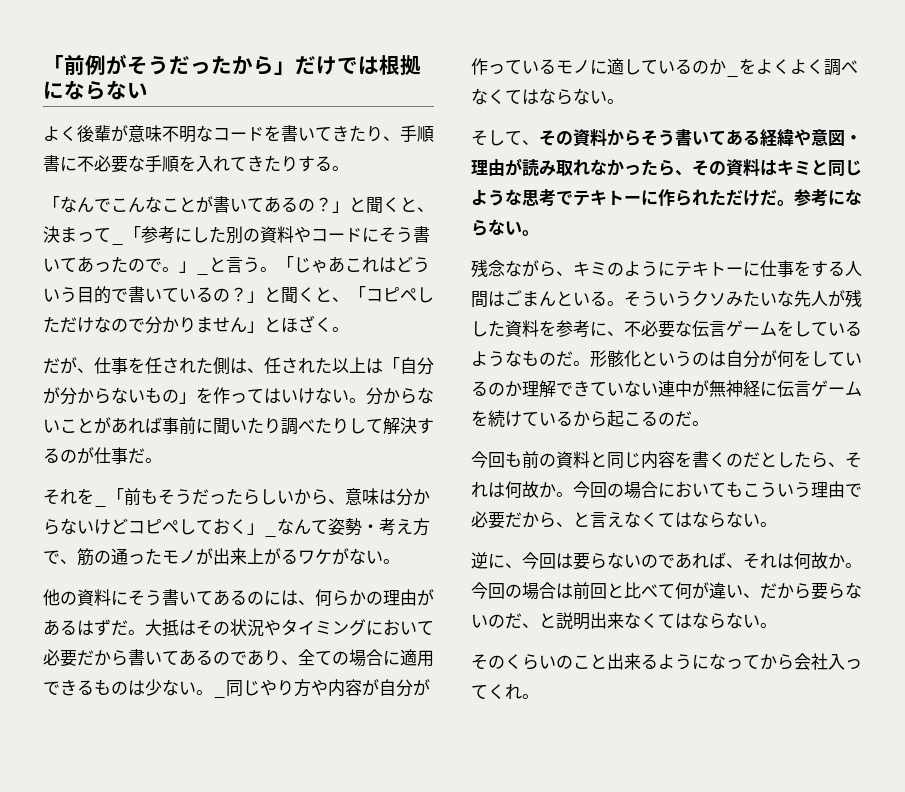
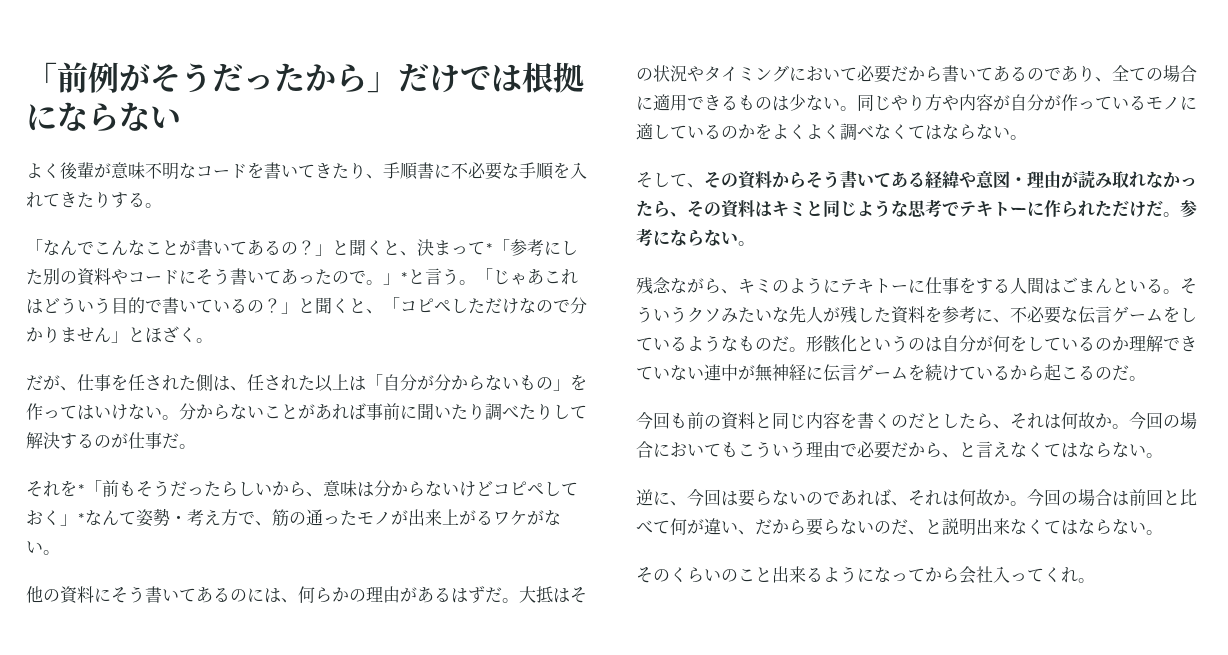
[111,241,124,245] _ -> [485,243,493,254] *
[196,271,209,275] _ -> [400,272,408,283] *
[94,503,107,507] _ -> [77,484,85,495] *
[264,533,277,537] _ -> [77,513,85,524] *
[213,694,226,698] _ -> (857, 108) none
[726,73,739,77] _ -> (755, 131) none

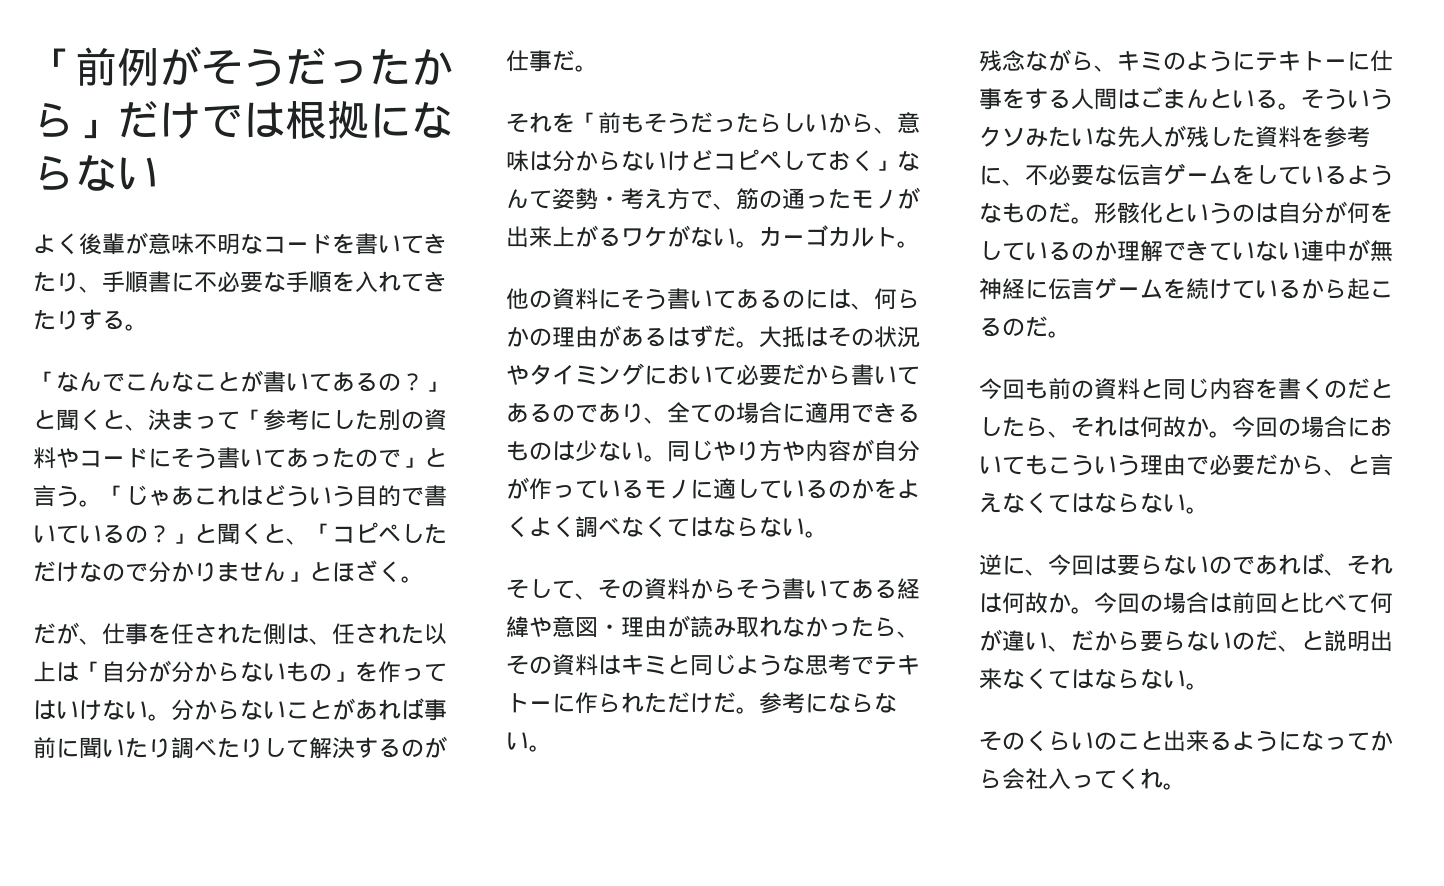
[485,243,493,254] * -> (240, 420) none
[366,272,408,285] 。」* -> [401,457,424,468] 」
[77,484,85,495] * -> (575, 122) none
[77,513,85,524] * -> (897, 165) none
(60, 552) none -> [759,225,920,248] カーゴカルト。

